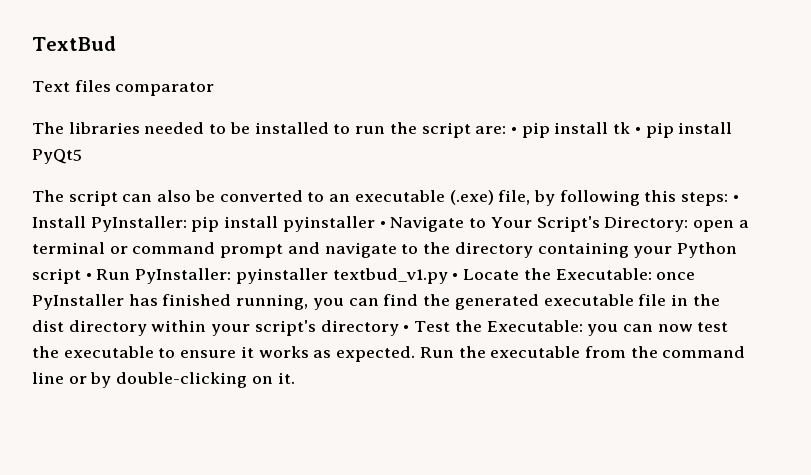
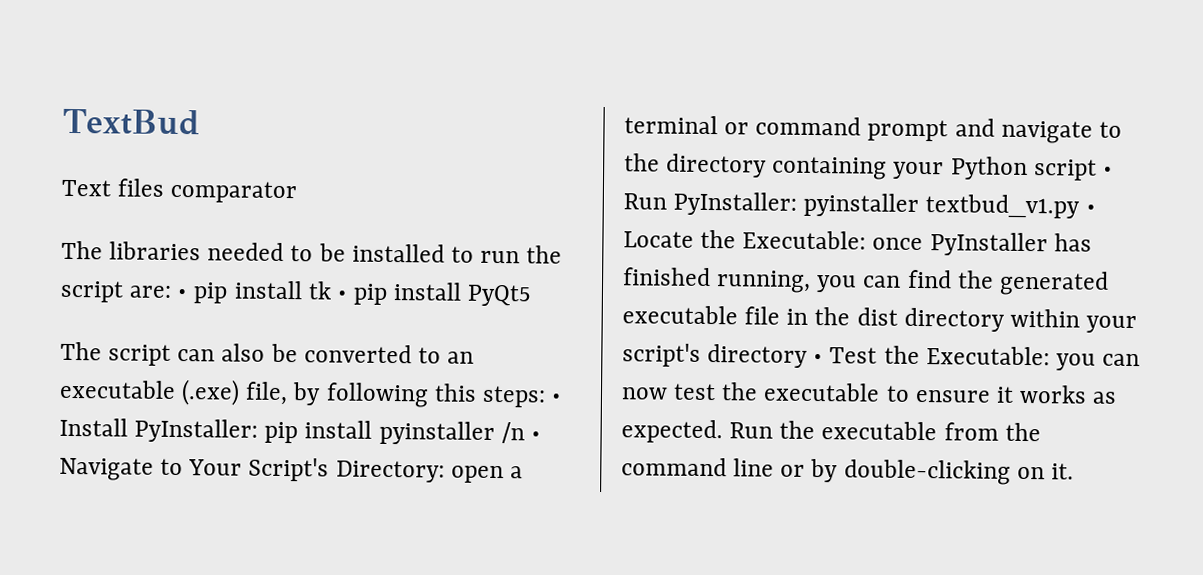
(375, 224) none -> [500,422,525,444] /n

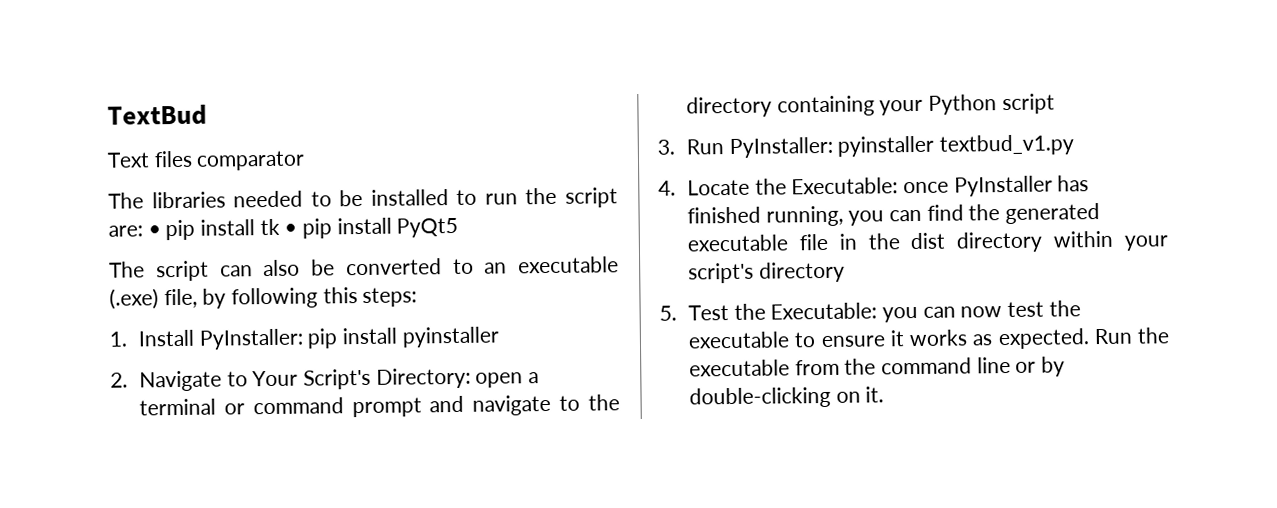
[551,393,562,403] • -> [109,331,127,347] // 1.
[500,422,541,444] /n • -> [110,372,128,388] // 2.
[1102,166,1113,176] • -> [657,139,675,155] // 3.
[1085,204,1096,214] • -> [658,180,676,196] // 4.
[813,353,824,364] • -> [659,305,677,321] // 5.

